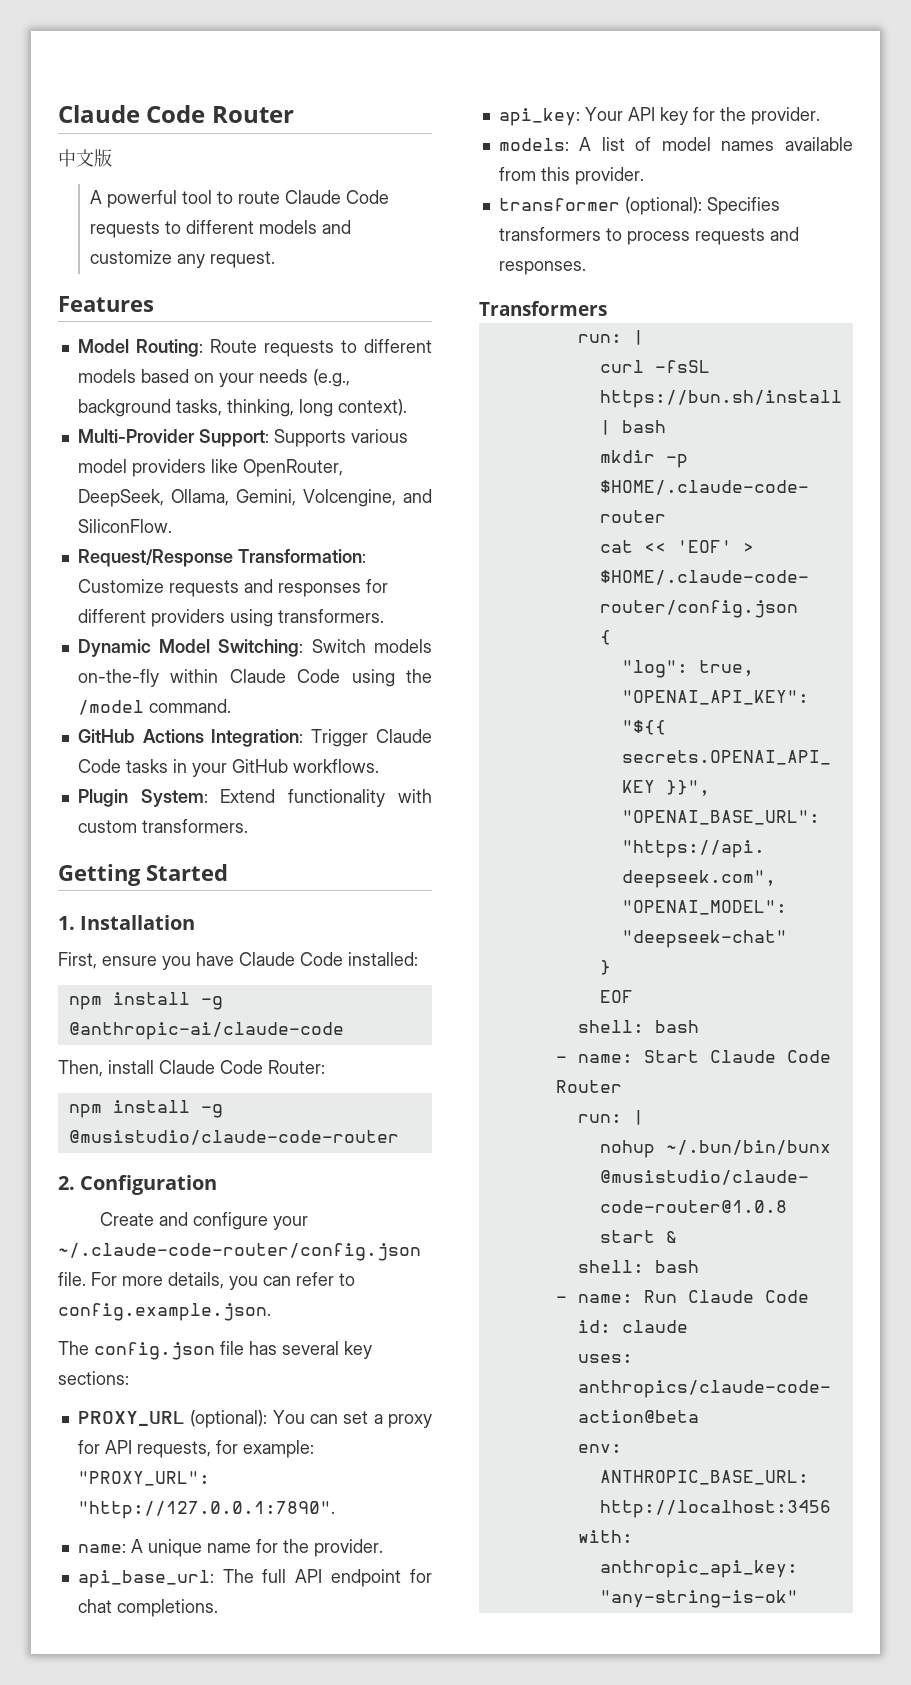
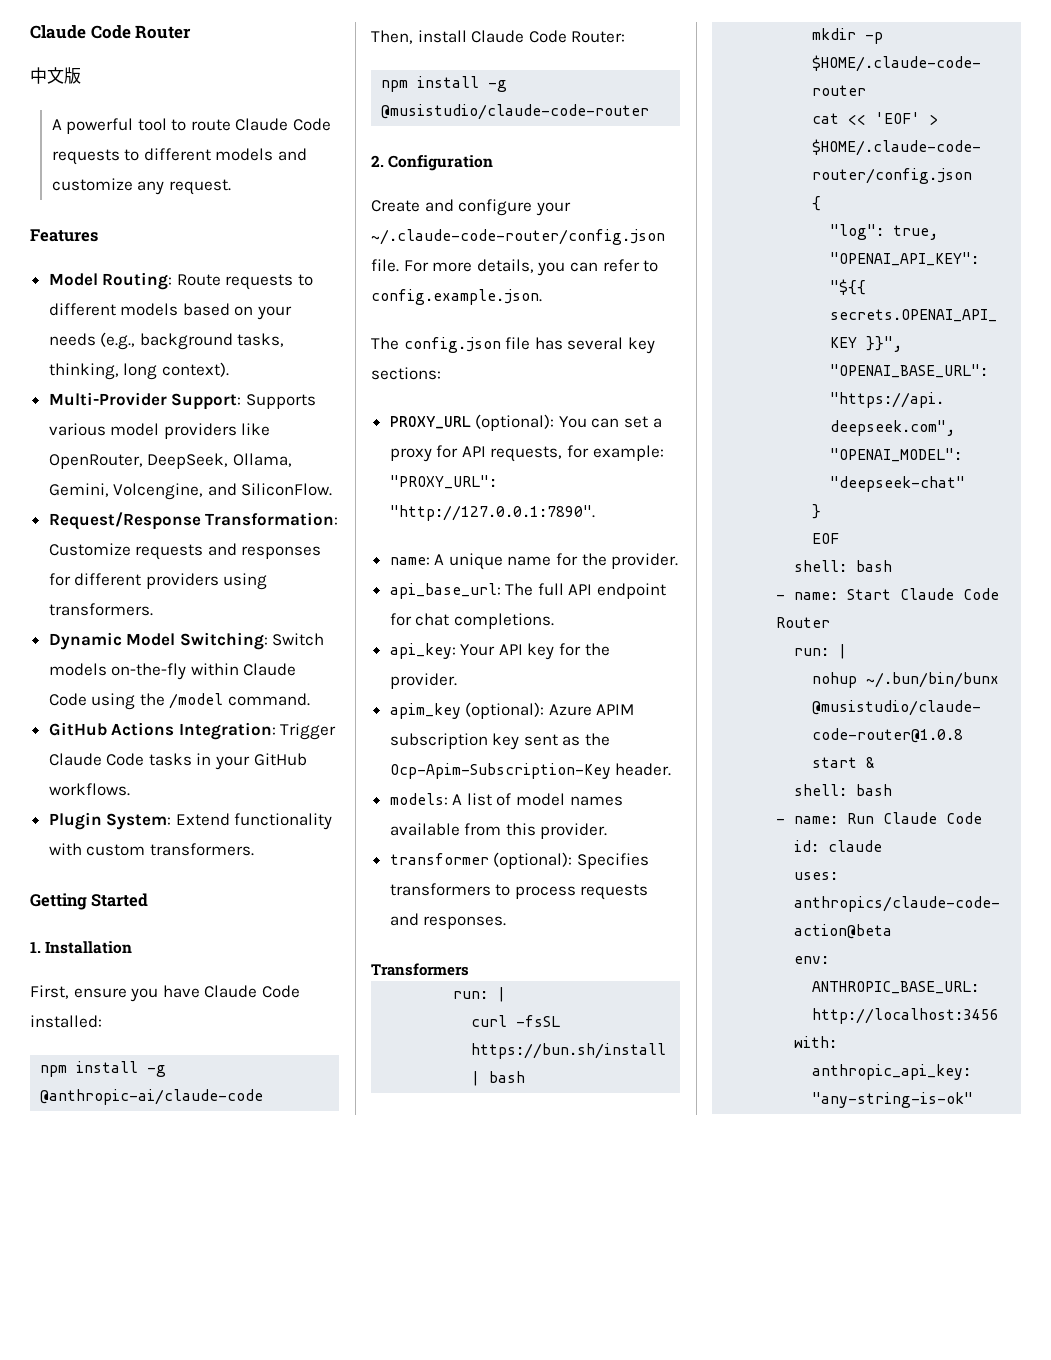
(820, 116) none -> [389,702,635,719] [389,733,611,750] [389,763,672,779] // apim_key (optional): Azure APIM subscription key sent as the Ocp-Apim-Subscription-Key header.

